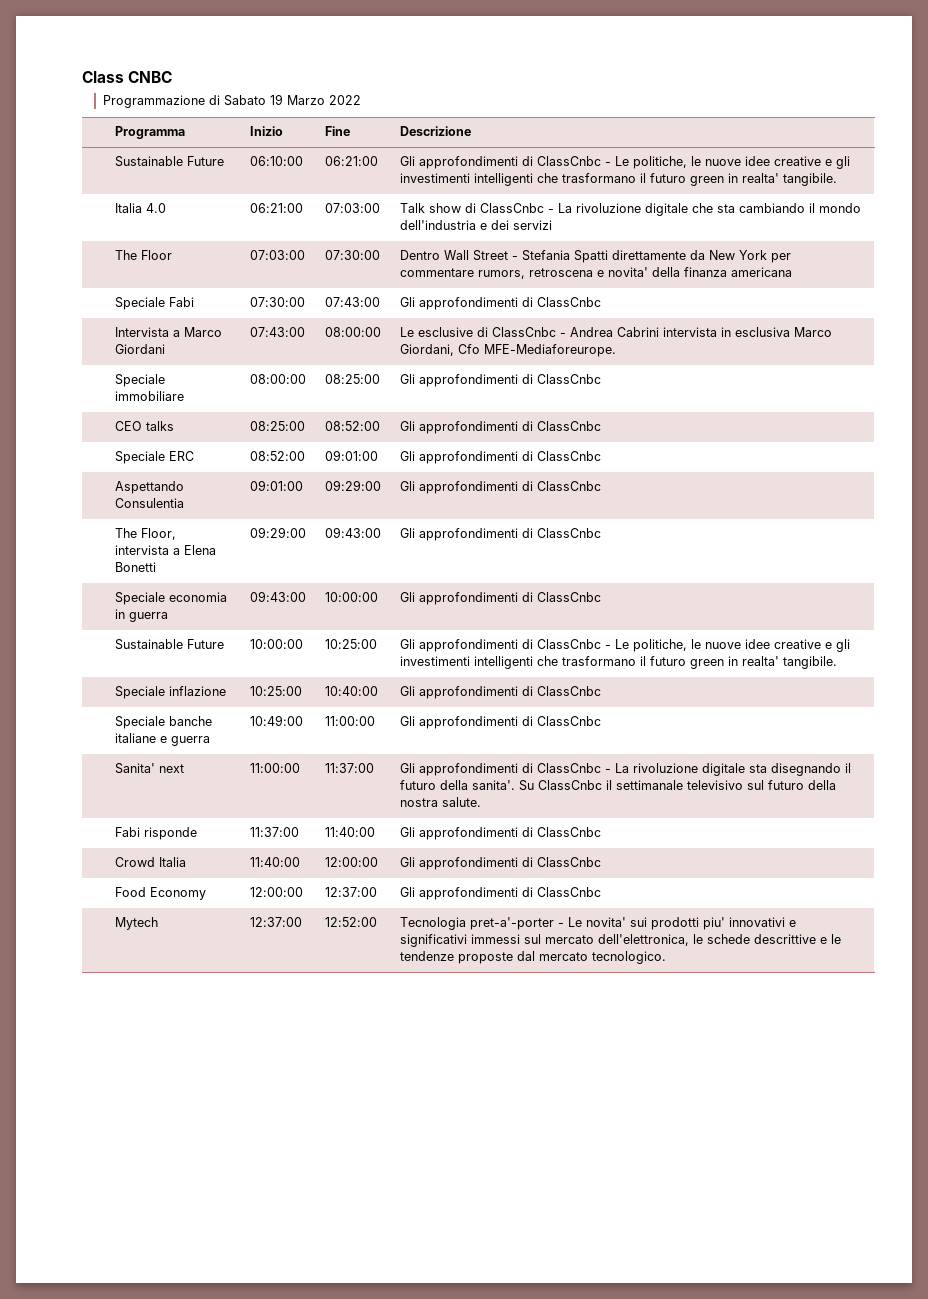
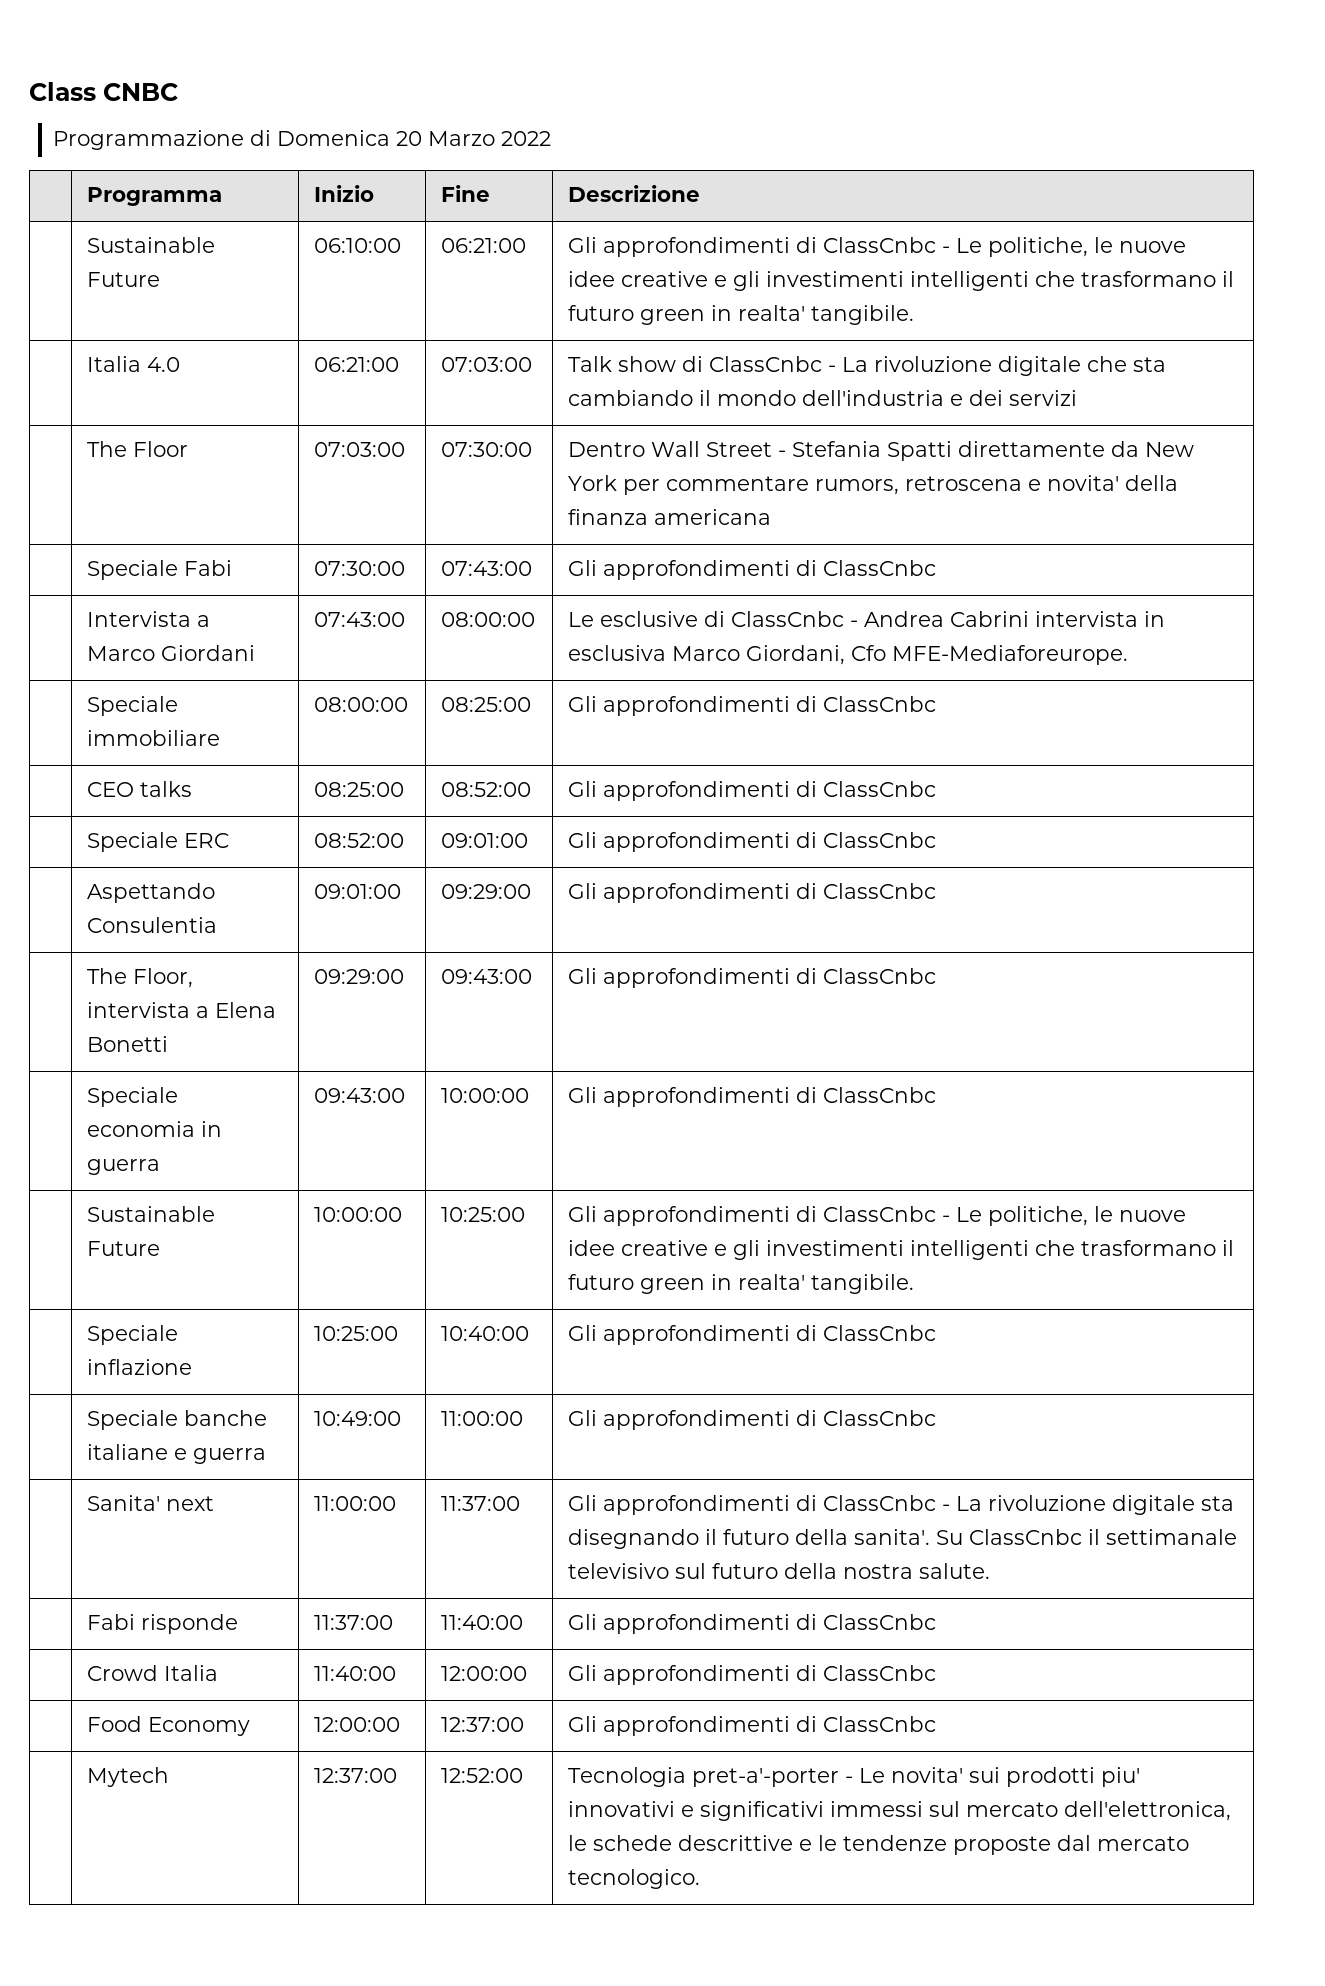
[223,94,283,106] Sabato 19 -> [277,130,423,146] Domenica 20

